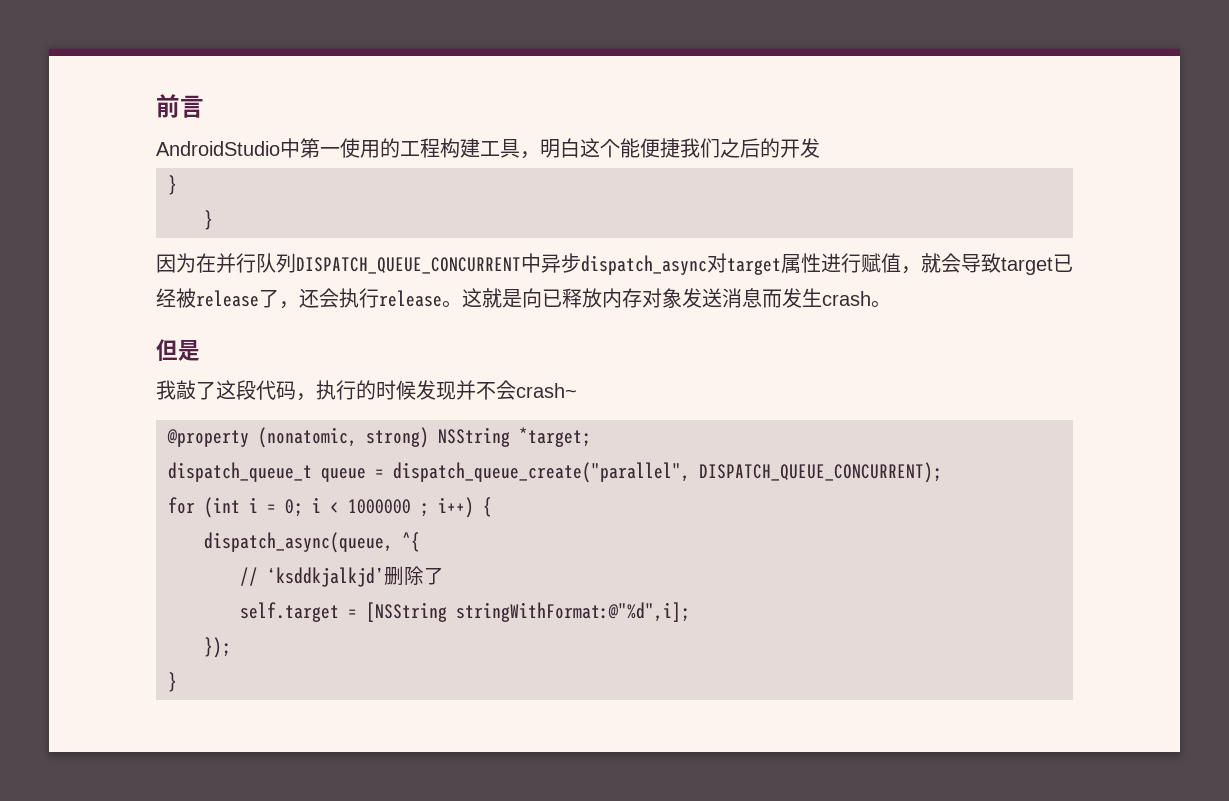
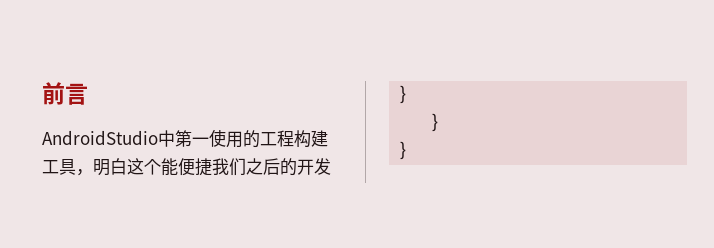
[156,253,1073,275] [156,288,891,309] [156,339,200,361] [156,380,577,401] [167,427,591,448] [168,462,942,483] [168,497,492,518] [204,532,420,553] [240,566,444,587] [240,602,690,622] [204,637,231,658] // 因为在并行队列DISPATCH_QUEUE_CONCURRENT中异步dispatch_async对target属性进行赋值，就会导致target已经被release了，还会执行release。这就是向已释放内存对象发送消息而发生crash。 // 但是 // 我敲了这段代码，执行的时候发现并不会crash~ // @property (nonatomic, strong) NSString *target; // dispatch_queue_t queue = dispatch_queue_create("parallel", DISPATCH_QUEUE_CONCURRENT); // for (int i = 0; i < 1000000 ; i++) { // dispatch_async(queue, ^{ // // ‘ksddkjalkjd’删除了 // self.target = [NSString stringWithFormat:@"%d",i]; // }); -> (440, 122) none

